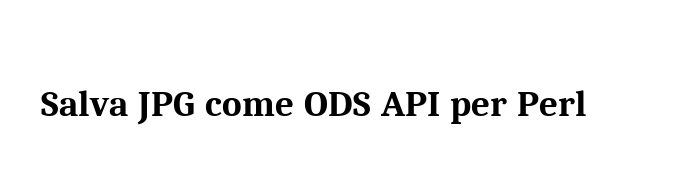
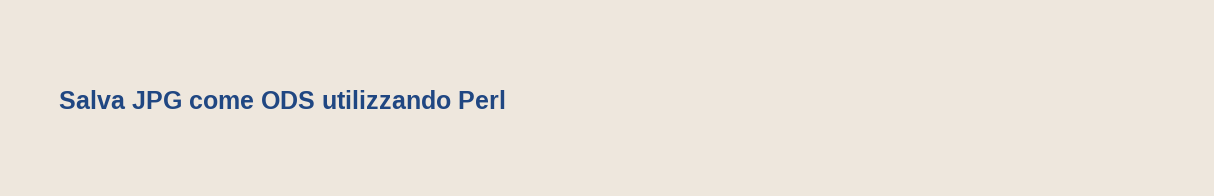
[379,92,507,124] API per -> [322,90,451,109] utilizzando

